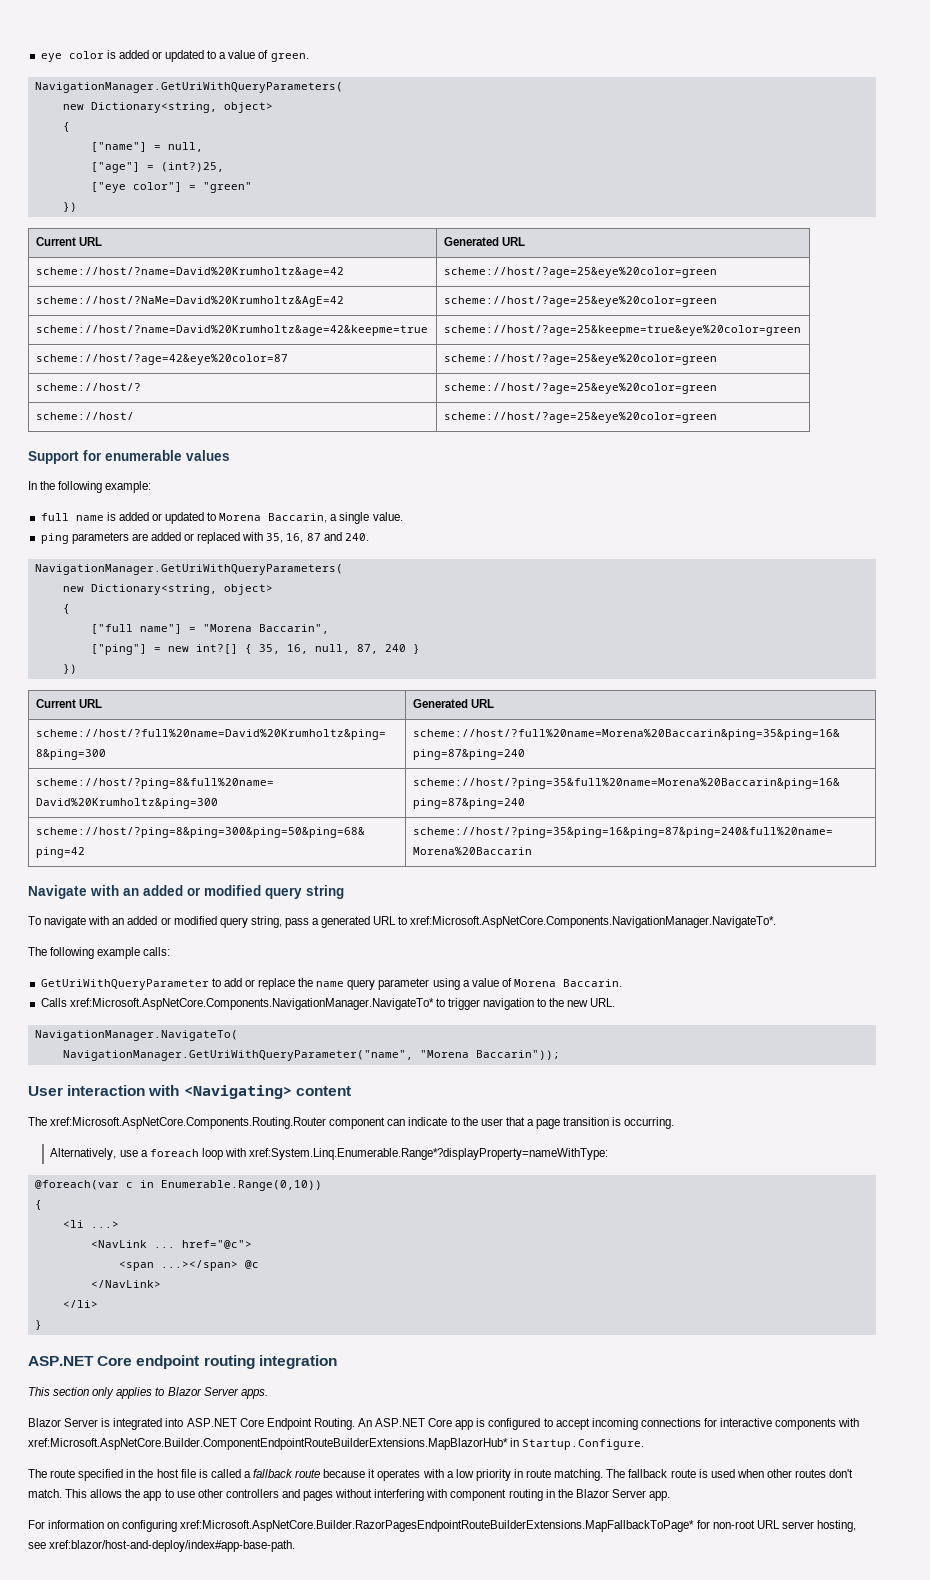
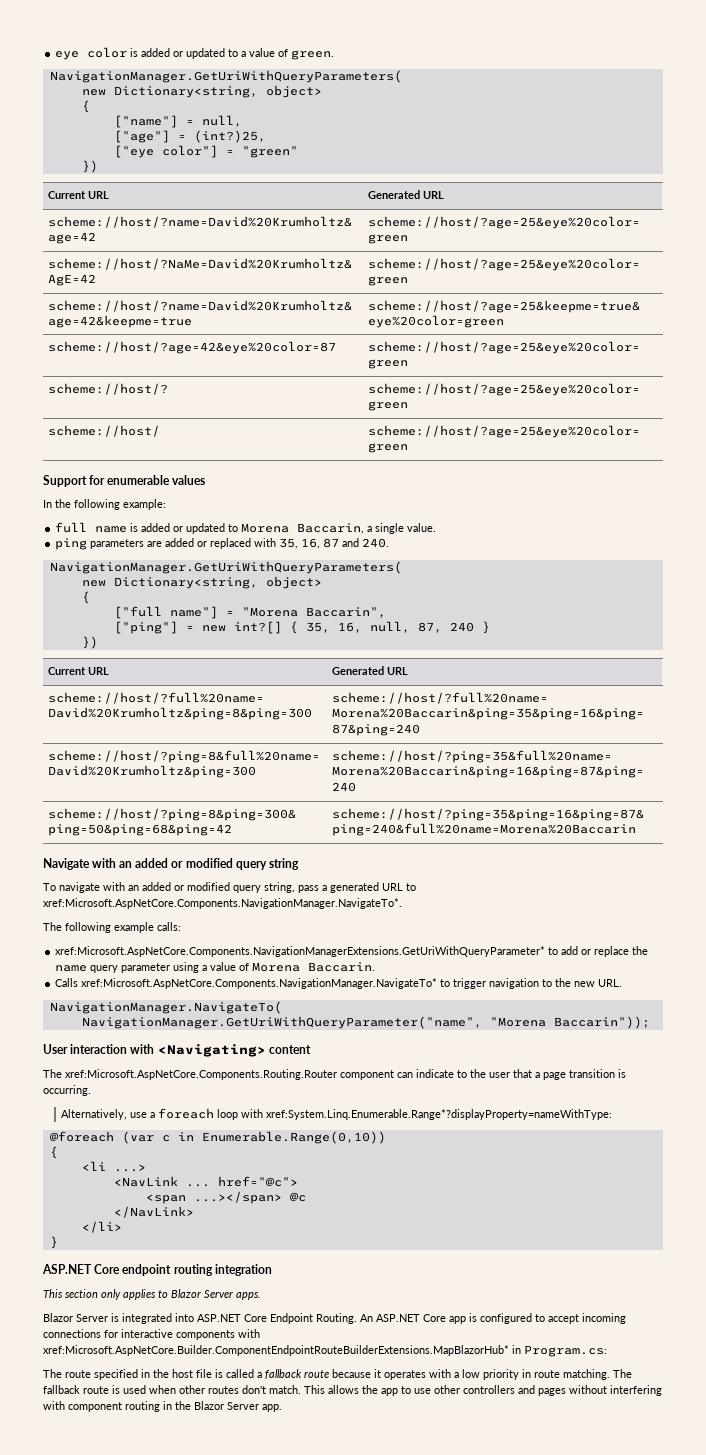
[40,979,209,990] GetUriWithQueryParameter -> [55,946,546,957] xref:Microsoft.AspNetCore.Components.NavigationManagerExtensions.GetUriWithQueryParameter*
[34,1180,119,1190] @foreach(var -> [49,1131,154,1144] @foreach (var
[522,1439,645,1450] Startup.Configure. -> [524,1345,607,1357] Program.cs:
[28,1520,856,1532] [28,1540,296,1552] // For information on configuring xref:Microsoft.AspNetCore.Builder.RazorPagesEndpointRouteBuilderExtensions.MapFallbackToPage* for non-root URL server hosting, see xref:blazor/host-and-deploy/index#app-base-path. -> (282, 1408) none

